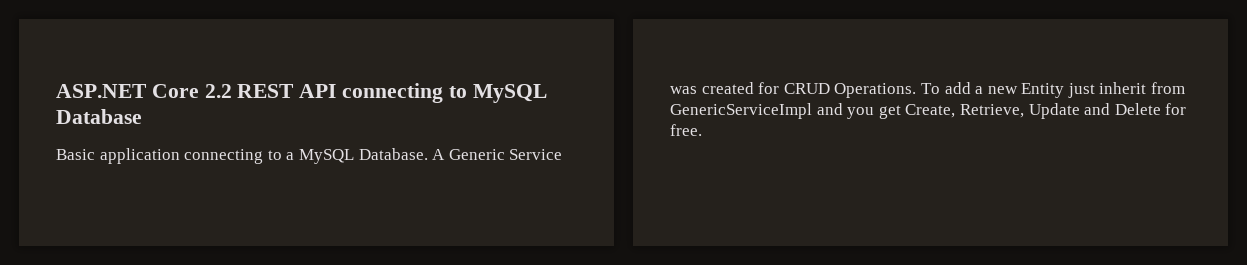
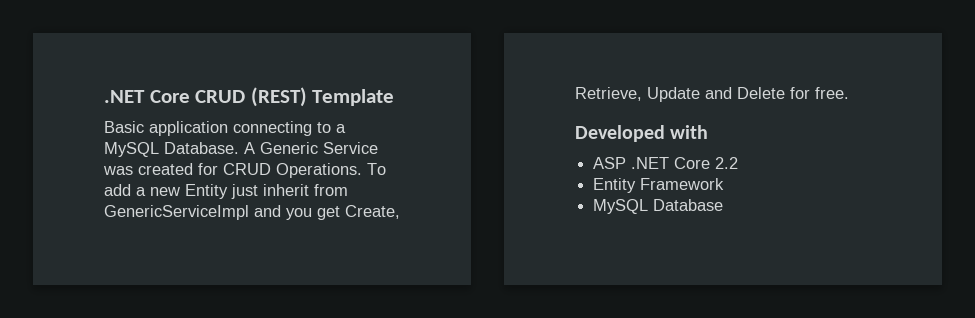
[56,83,547,103] [56,109,142,124] ASP.NET Core 2.2 REST API connecting to MySQL Database -> [104,87,395,107] .NET Core CRUD (REST) Template
(702, 130) none -> [575,125,709,142] [593,157,739,169] [593,178,725,193] [593,199,724,214] // Developed with // ASP .NET Core 2.2 // Entity Framework // MySQL Database

